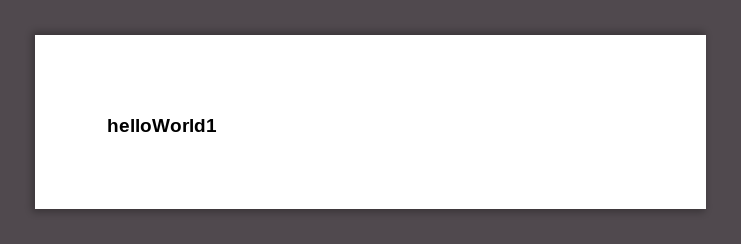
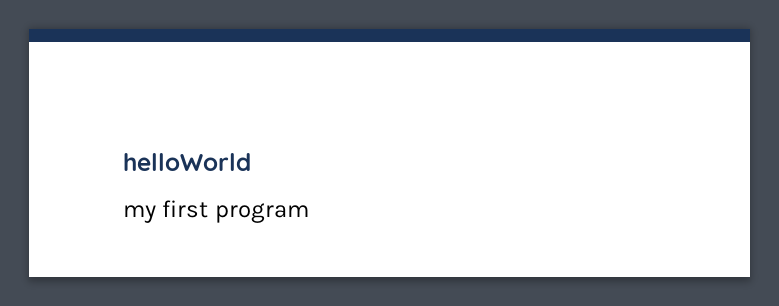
[107,119,217,132] helloWorld1 -> [123,153,251,171] [123,200,309,223] helloWorld // my first program

